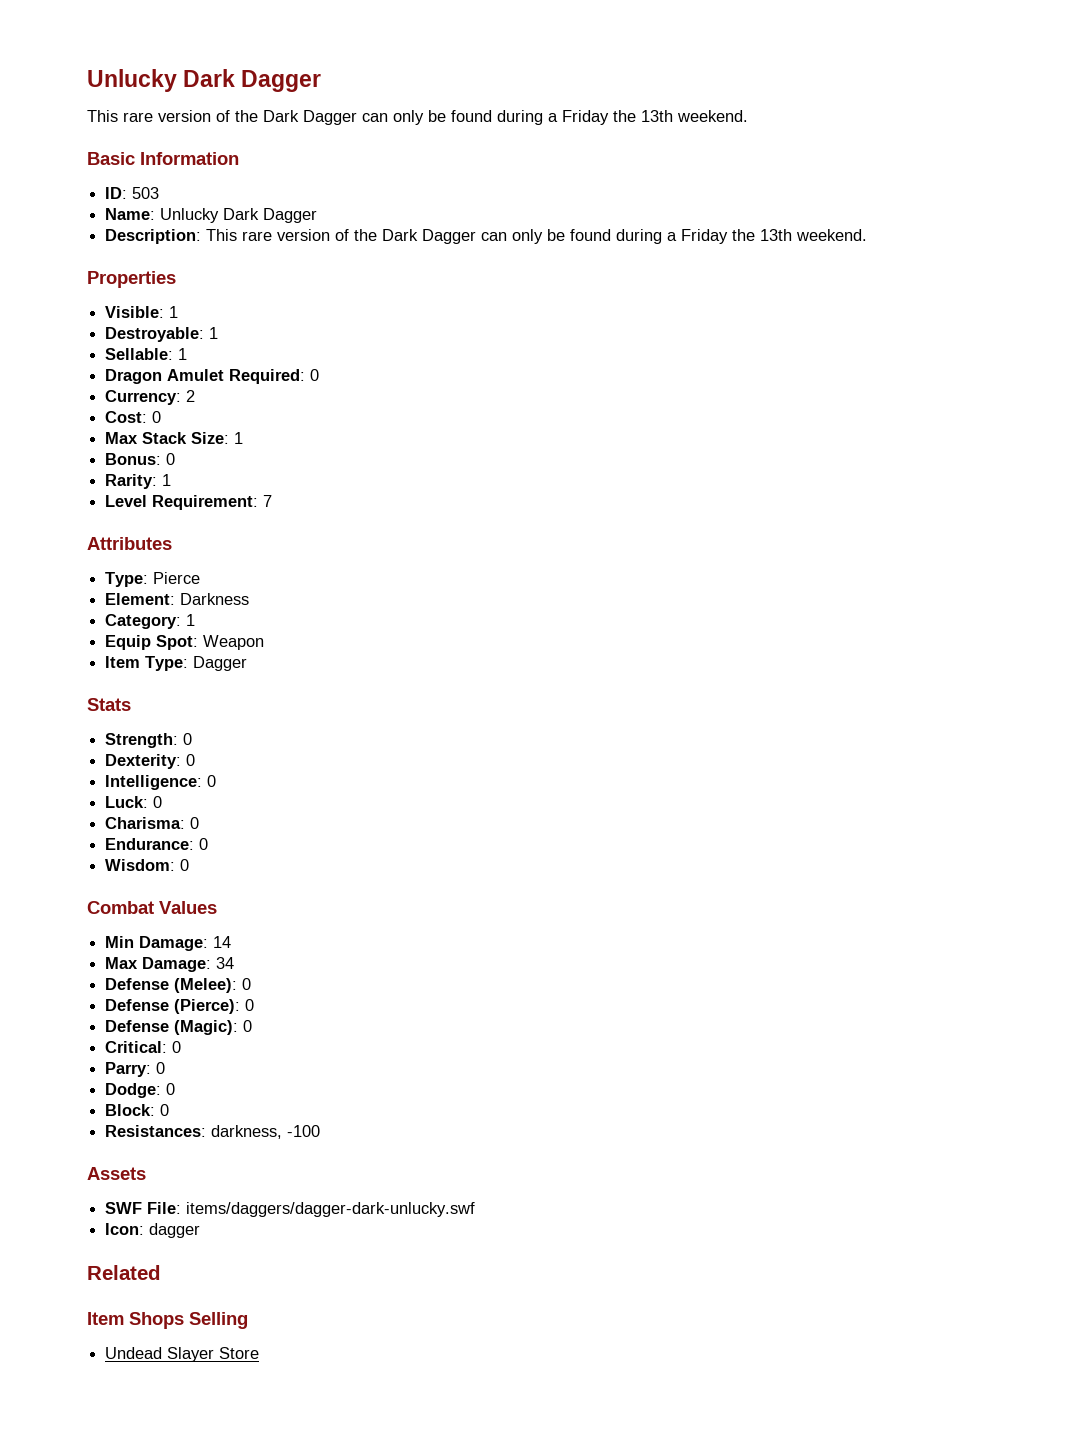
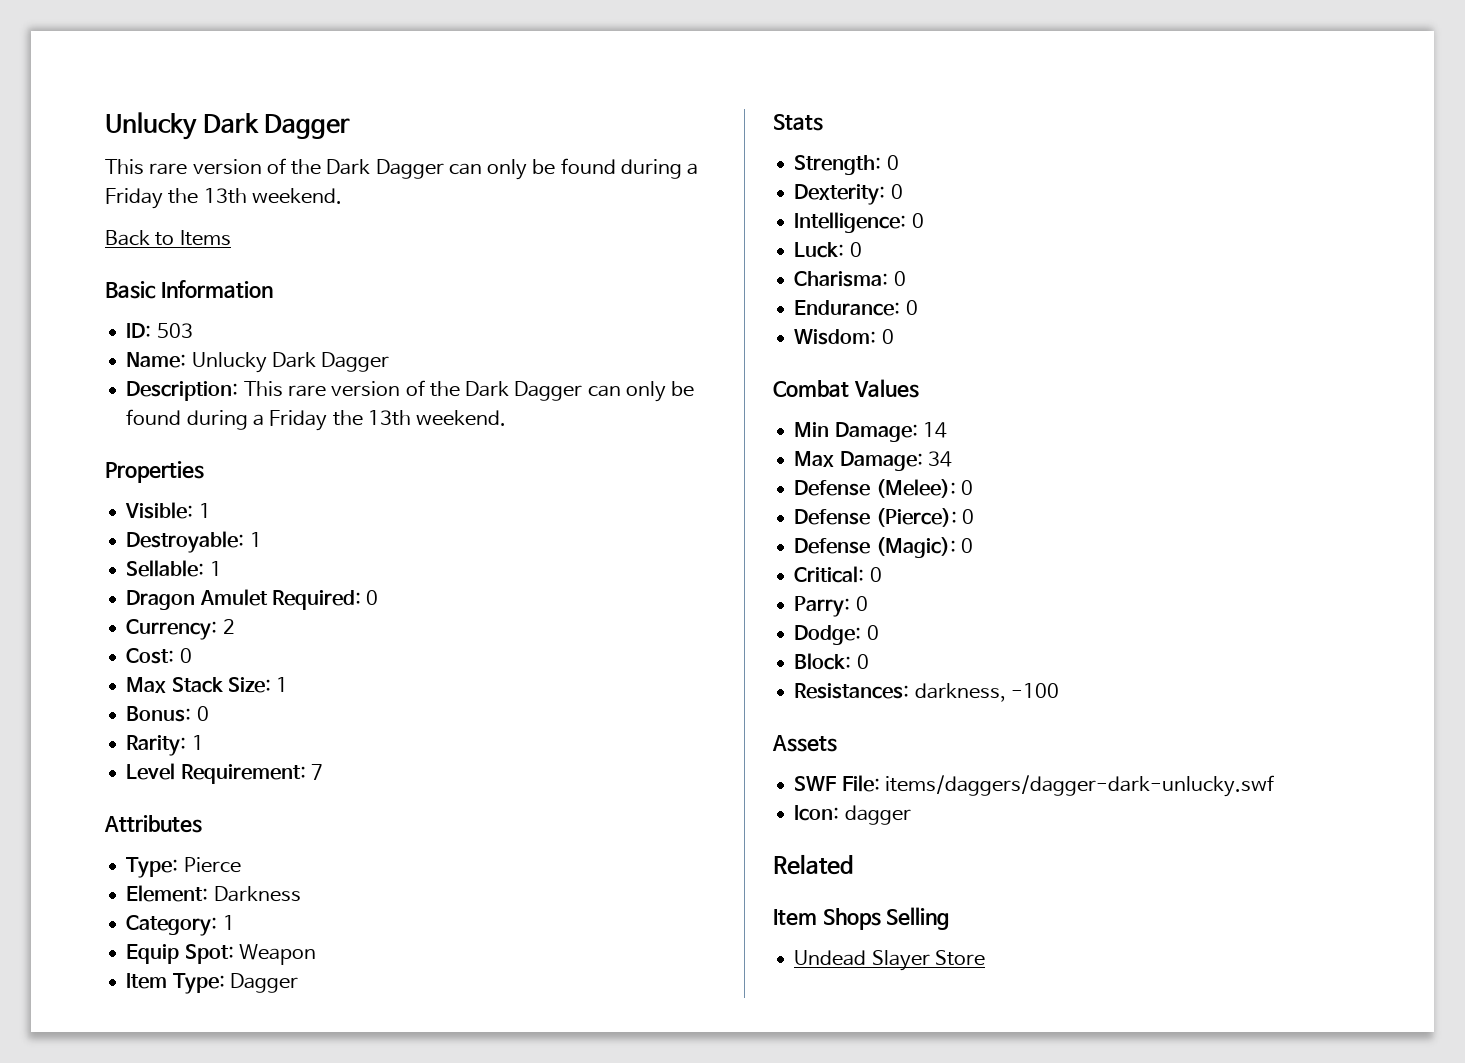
(748, 116) none -> [105,230,231,246] // Back to Items

